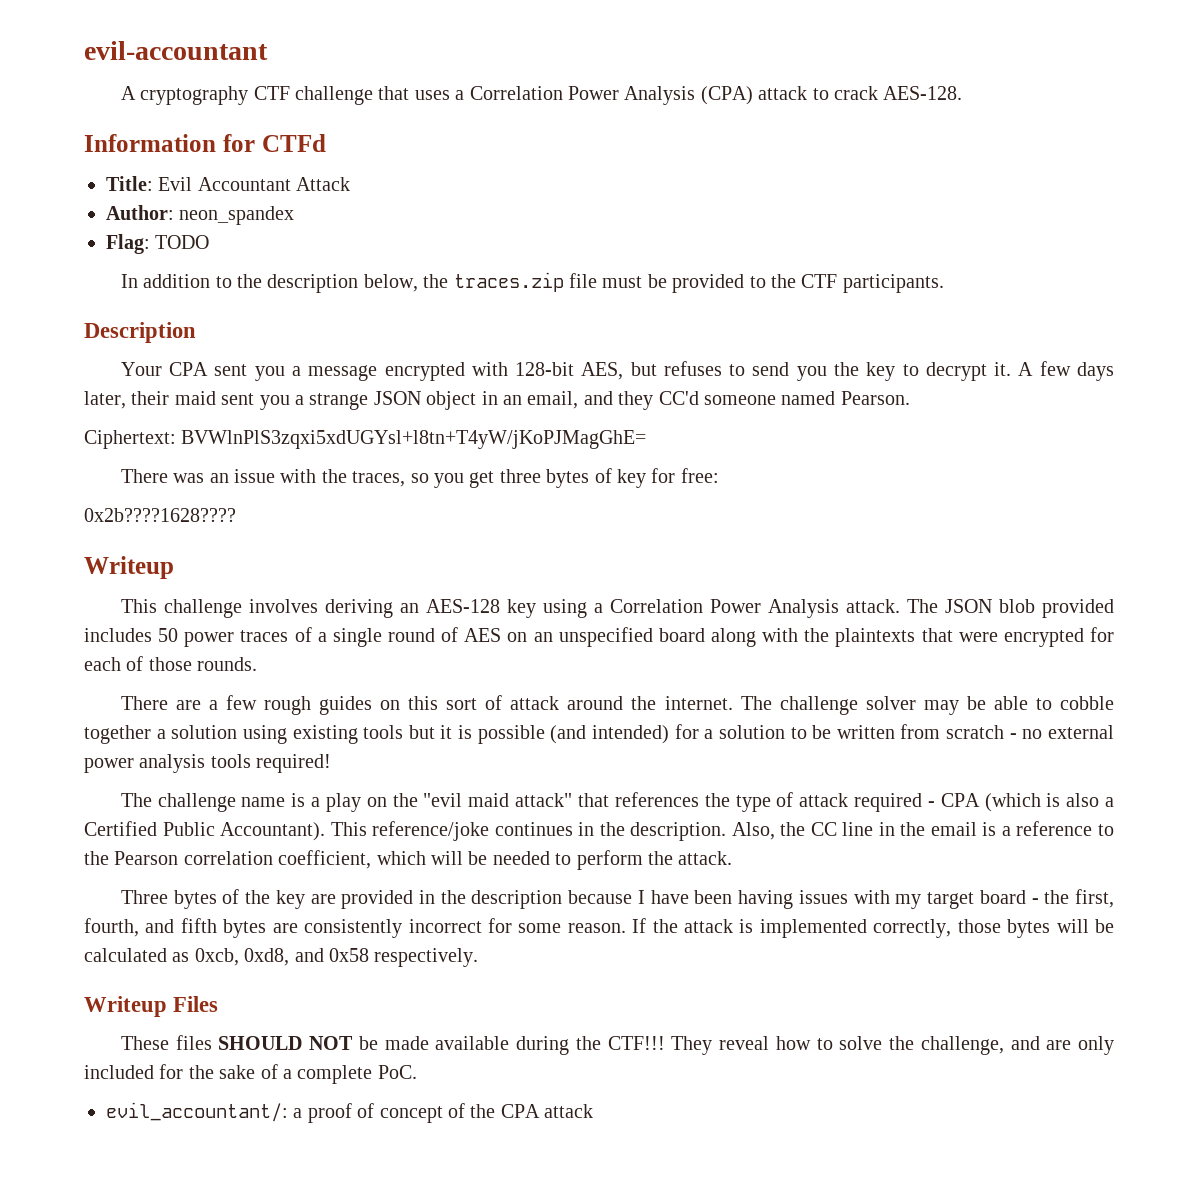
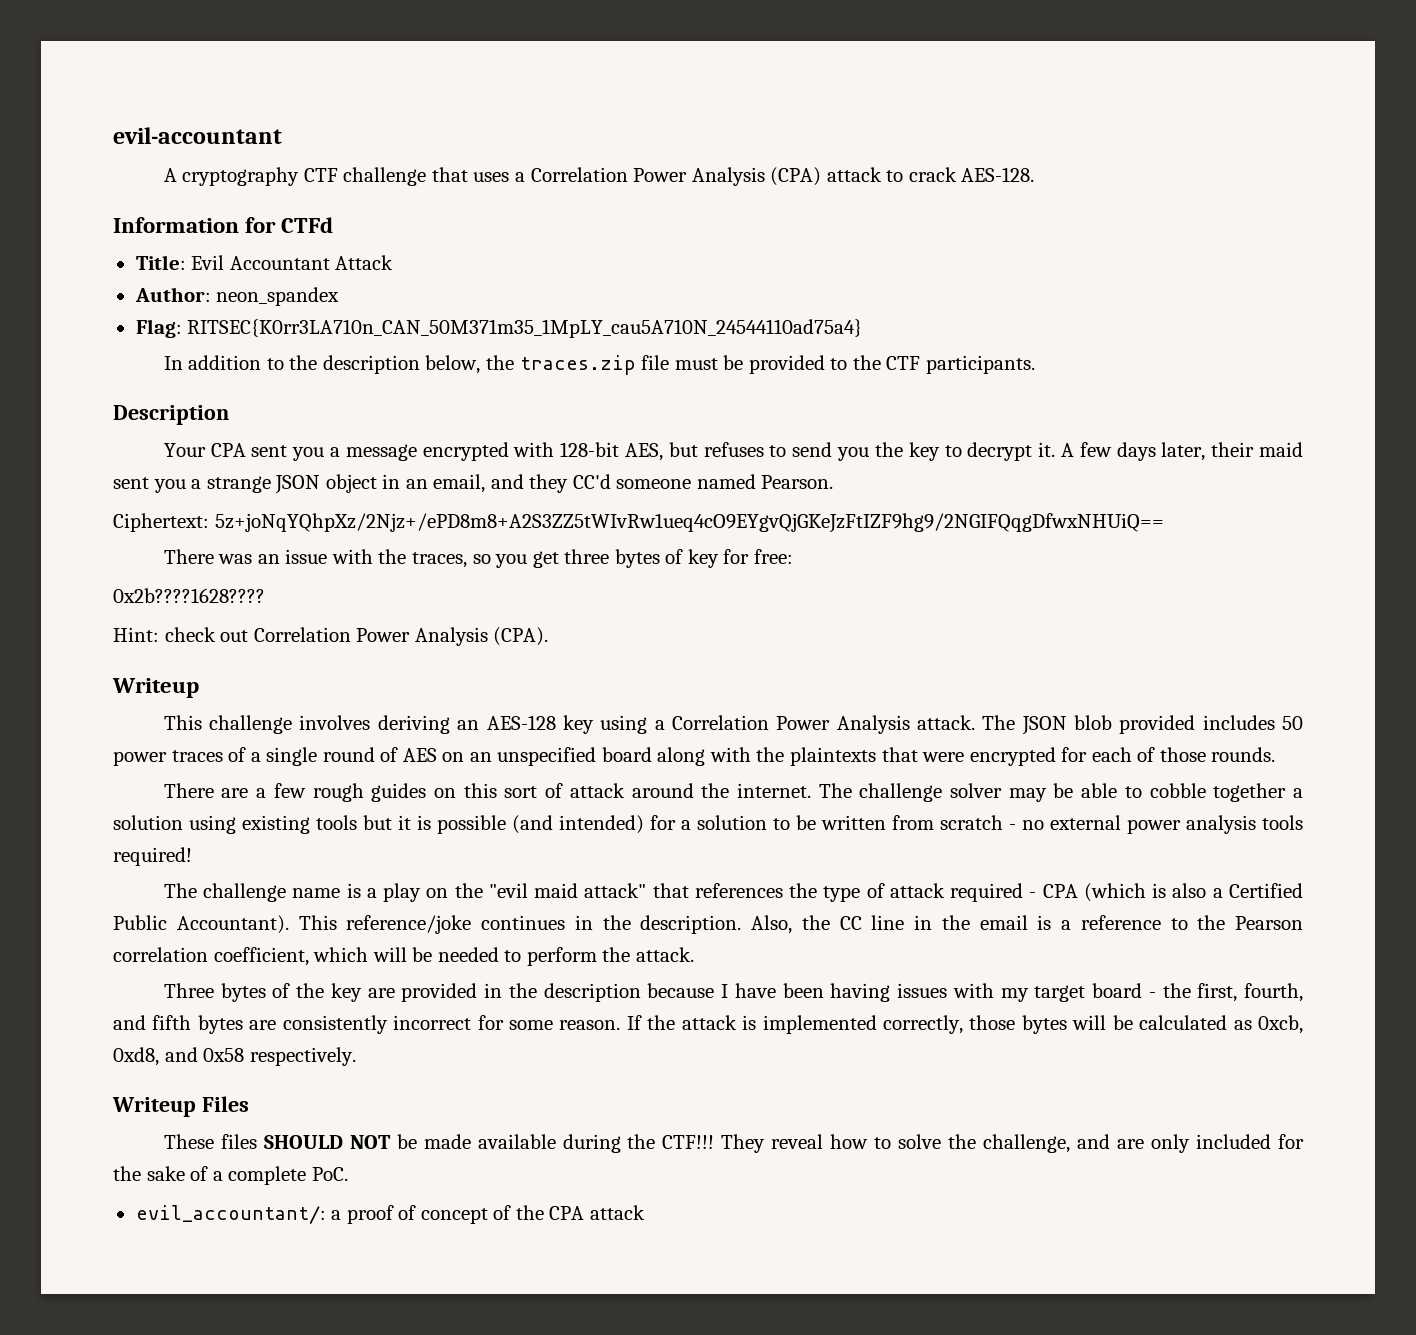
[155,235,210,249] TODO -> [187,319,863,338] RITSEC{K0rr3LA710n_CAN_50M371m35_1MpLY_cau5A710N_24544110ad75a4}
[181,430,647,449] BVWlnPlS3zqxi5xdUGYsl+l8tn+T4yW/jKoPJMagGhE= -> [214,513,1164,533] 5z+joNqYQhpXz/2Njz+/ePD8m8+A2S3ZZ5tWIvRw1ueq4cO9EYgvQjGKeJzFtIZF9hg9/2NGIFQqgDfwxNHUiQ==
(236, 515) none -> [113,627,549,646] // Hint: check out Correlation Power Analysis (CPA).

